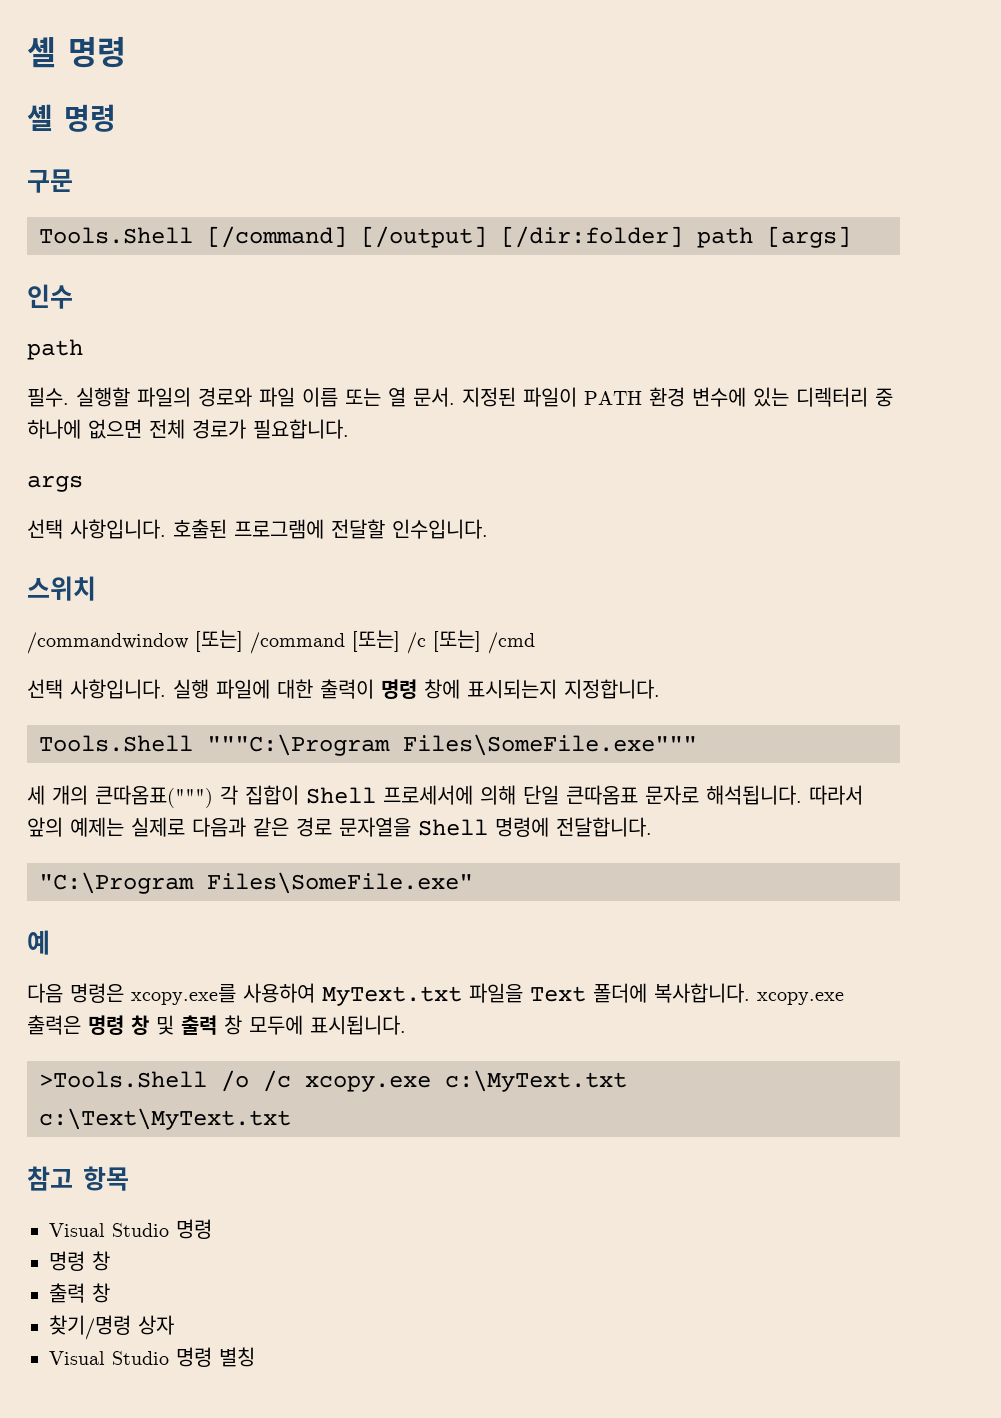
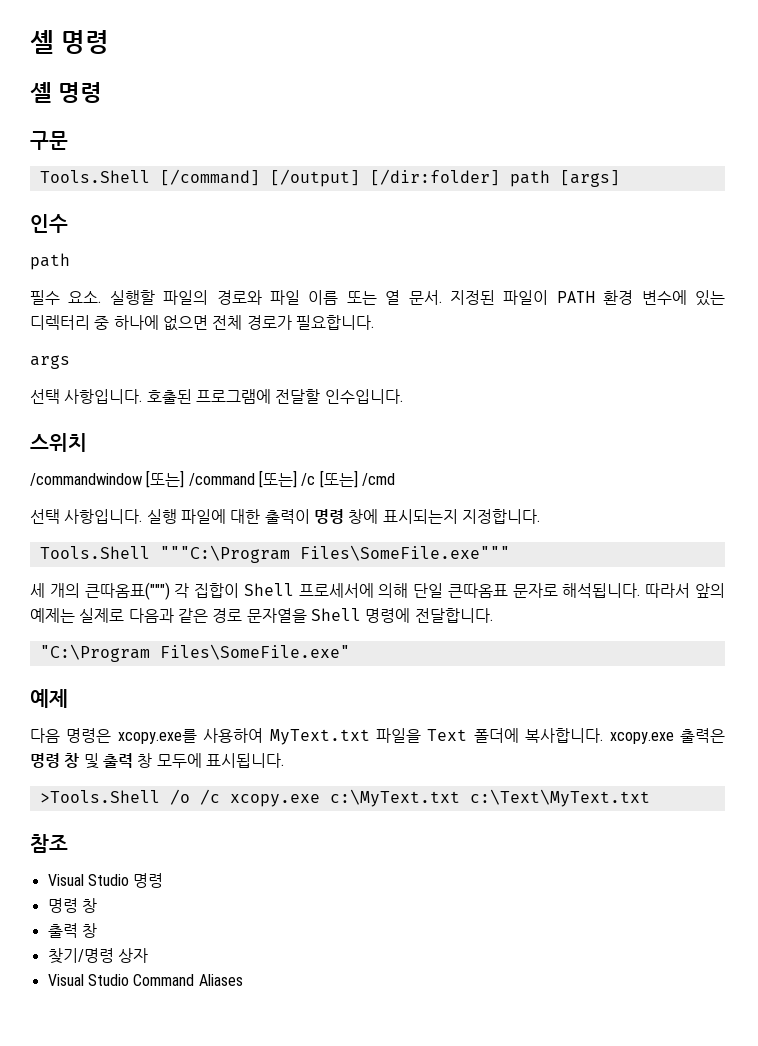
[27,387,69,407] 필수. -> [30,290,102,305] 필수 요소.
[27,930,50,955] 예 -> [30,689,68,708] 예제
[27,1166,129,1191] 참고 항목 -> [30,834,68,853] 참조
[176,1347,255,1367] 명령 별칭 -> [133,974,243,986] Command Aliases

